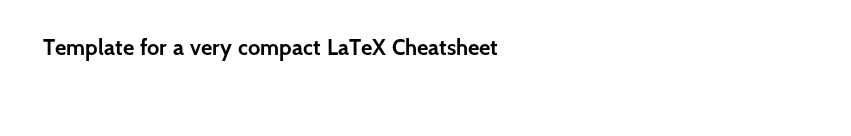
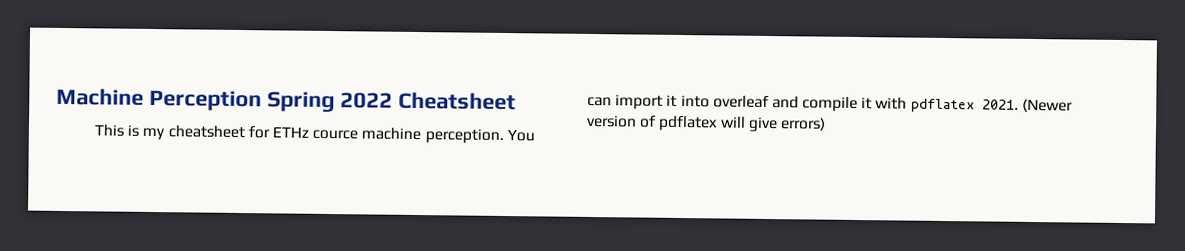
[43,38,498,61] Template for a very compact LaTeX Cheatsheet -> [56,87,516,113] [94,124,535,144] [587,94,1073,113] [586,114,826,133] Machine Perception Spring 2022 Cheatsheet // This is my cheatsheet for ETHz cource machine perception. You can import it into overleaf and compile it with pdflatex 2021. (Newer version of pdflatex will give errors)

